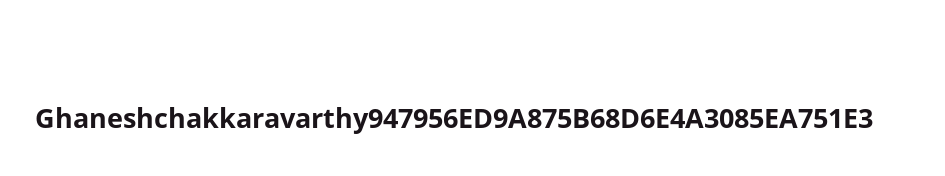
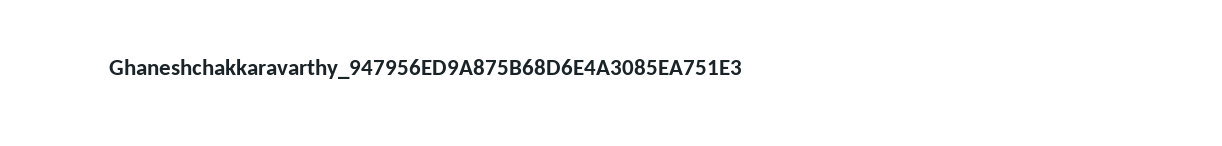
[35,107,873,134] Ghaneshchakkaravarthy947956ED9A875B68D6E4A3085EA751E3 -> [109,59,742,79] Ghaneshchakkaravarthy_947956ED9A875B68D6E4A3085EA751E3

